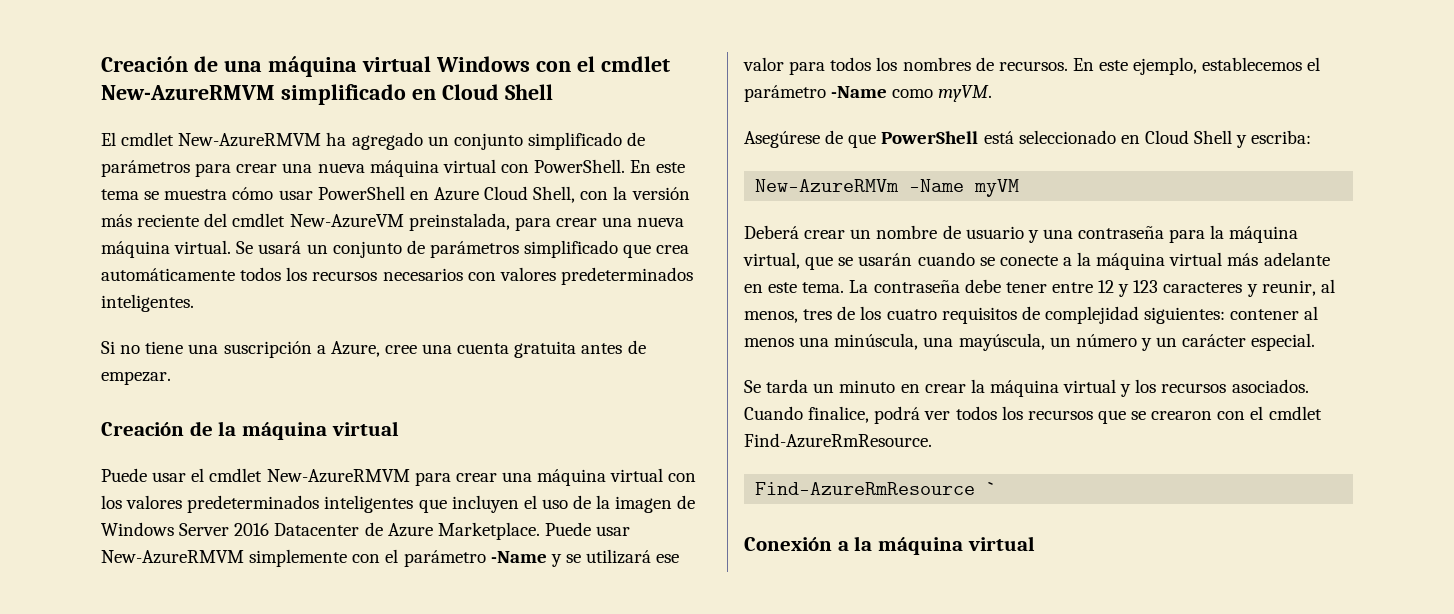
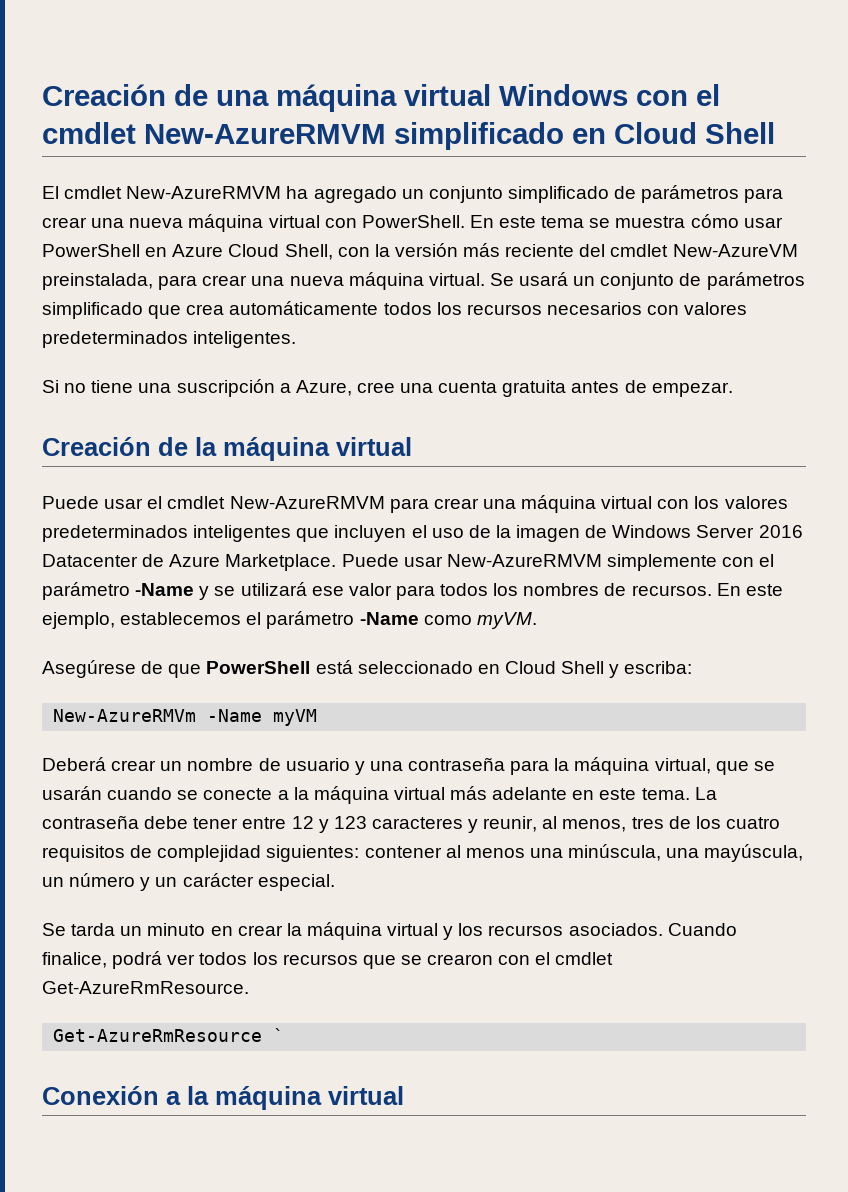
[744,433,932,448] [755,482,976,495] Find-AzureRmResource. // Find-AzureRmResource -> [42,981,249,994] [53,1029,263,1042] Get-AzureRmResource. // Get-AzureRmResource

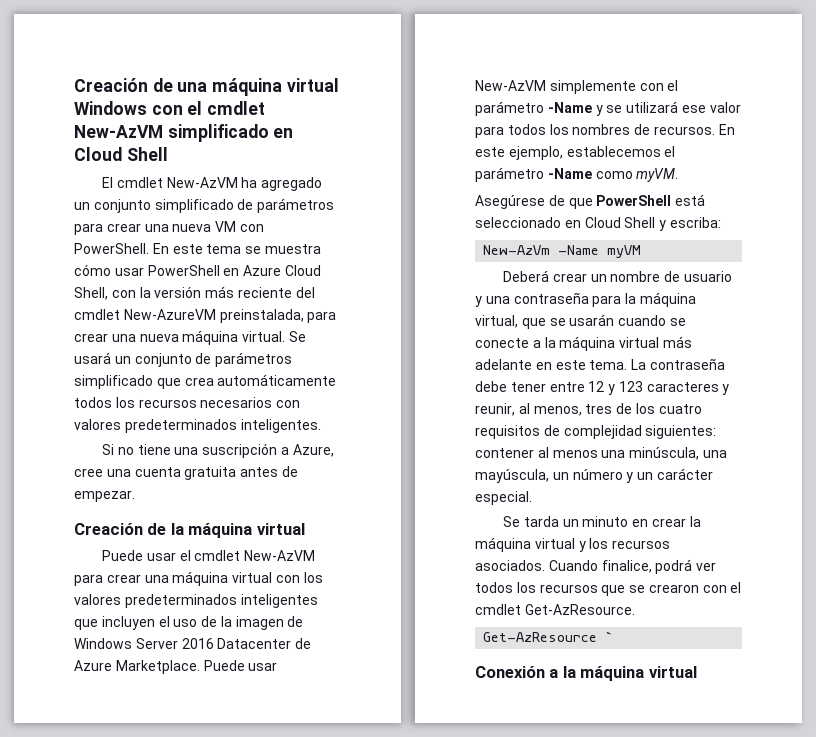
[144,124,386,144] New-AzureRMVM -> [74,125,163,138] New-AzVM
[126,186,282,199] New-AzureRMVM -> [166,177,238,188] New-AzVM
[188,214,320,232] máquina virtual -> [215,221,237,232] VM
[229,496,385,509] New-AzureRMVM -> [244,550,316,561] New-AzVM
[446,554,602,567] New-AzureRMVM -> [475,80,546,91] New-AzVM
[53,709,197,722] New-AzureRMVm -> [483,245,551,255] New-AzVm
[42,981,249,994] [53,1029,263,1042] Get-AzureRmResource. // Get-AzureRmResource -> [524,604,635,615] [483,632,598,642] Get-AzResource. // Get-AzResource

